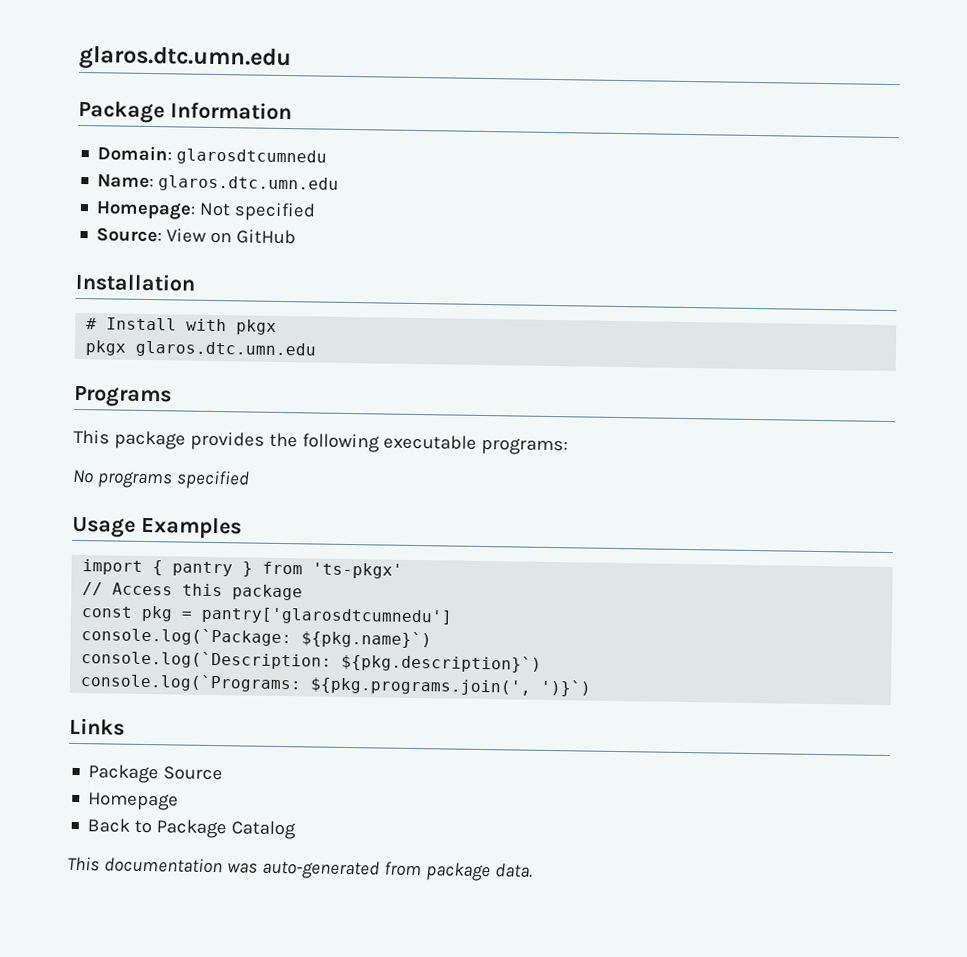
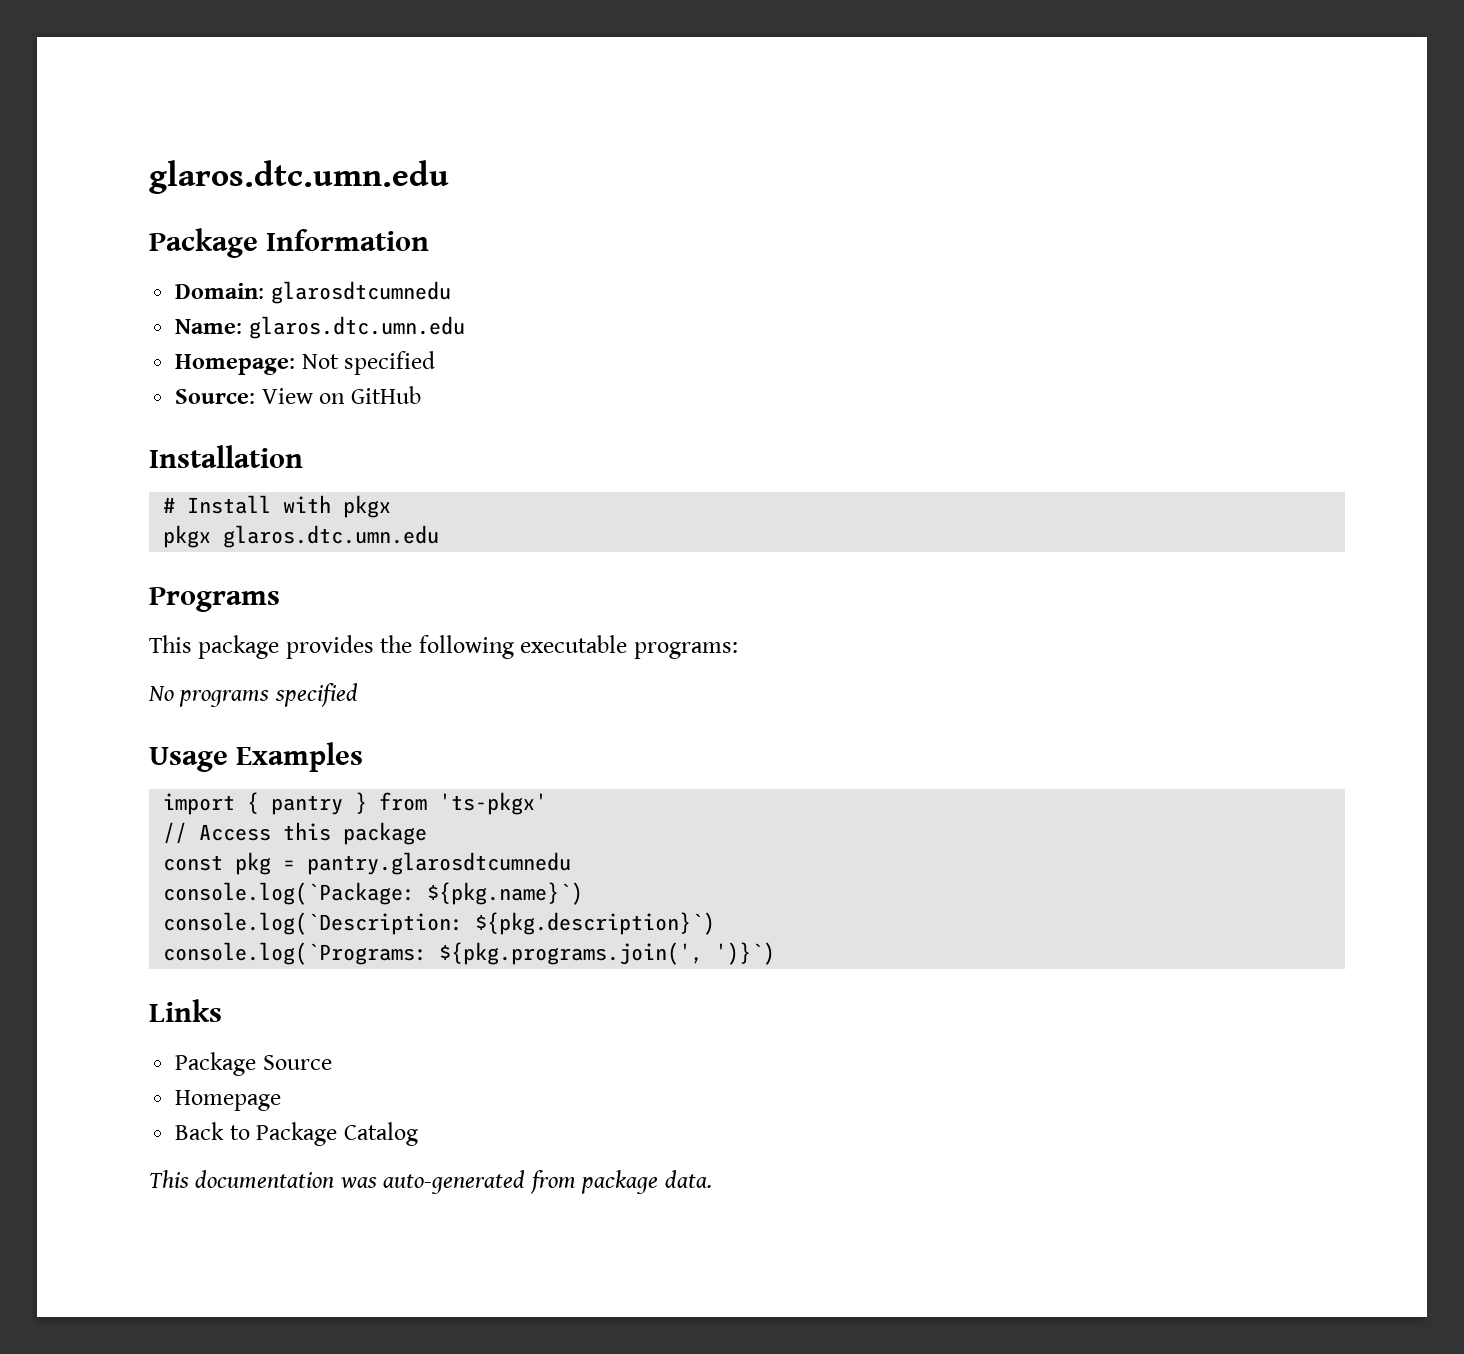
[201,606,454,626] pantry['glarosdtcumnedu'] -> [307,852,572,875] pantry.glarosdtcumnedu

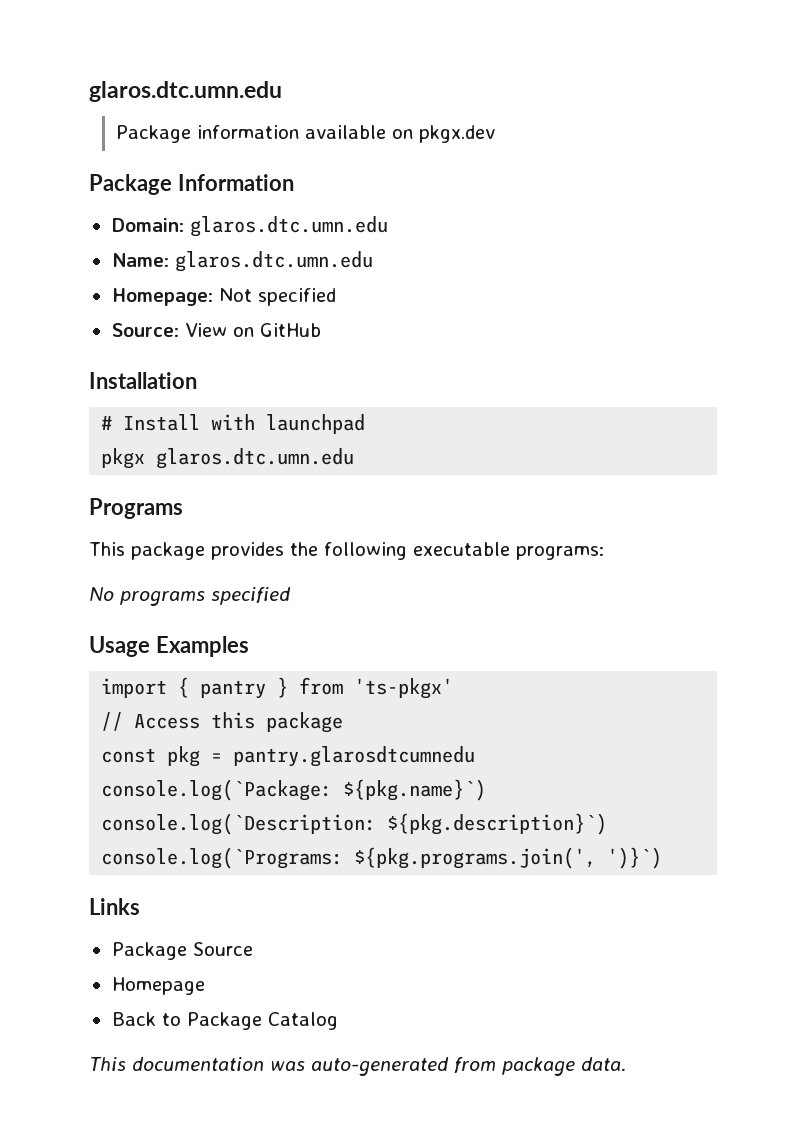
[149,160,449,194] glaros.dtc.umn.edu -> [89,81,282,102] [115,125,495,143] glaros.dtc.umn.edu // Package information available on pkgx.dev
[270,281,451,304] glarosdtcumnedu -> [189,216,388,237] glaros.dtc.umn.edu
[343,495,392,518] pkgx -> [266,414,366,434] launchpad

